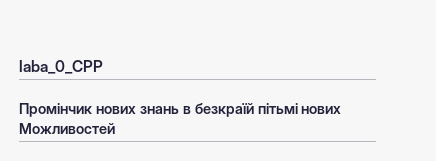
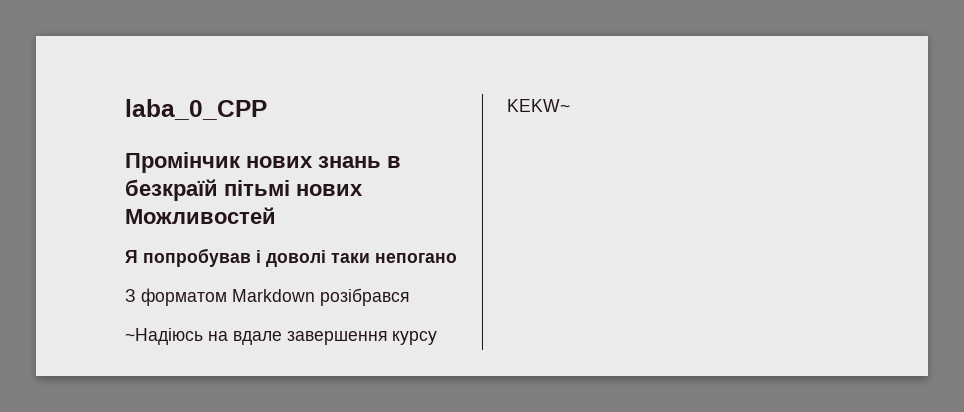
(115, 128) none -> [125,248,457,267] [125,288,409,306] [125,328,437,345] [507,99,570,112] // Я попробував і доволі таки непогано // З форматом Markdown розібрався // ~Надіюсь на вдале завершення курсу KEKW~

